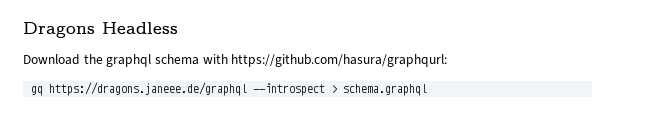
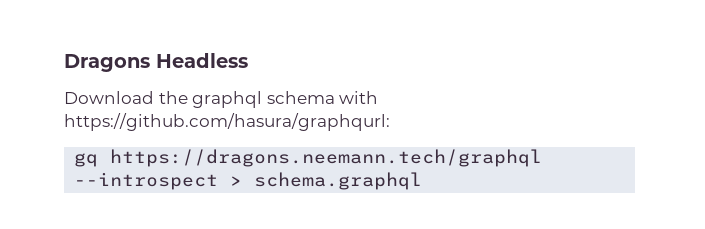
[49,82,248,96] https://dragons.janeee.de/graphql -> [110,149,543,167] https://dragons.neemann.tech/graphql

